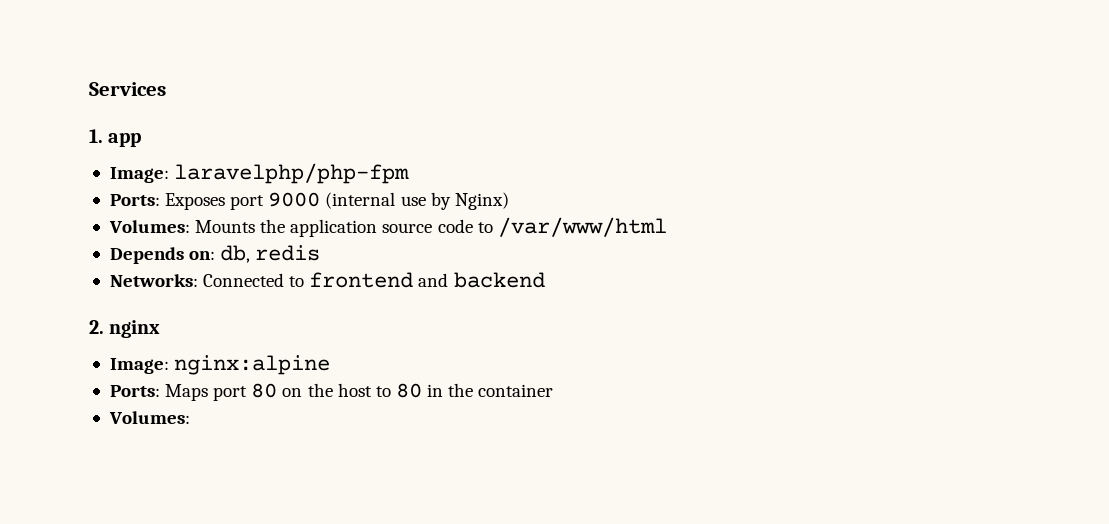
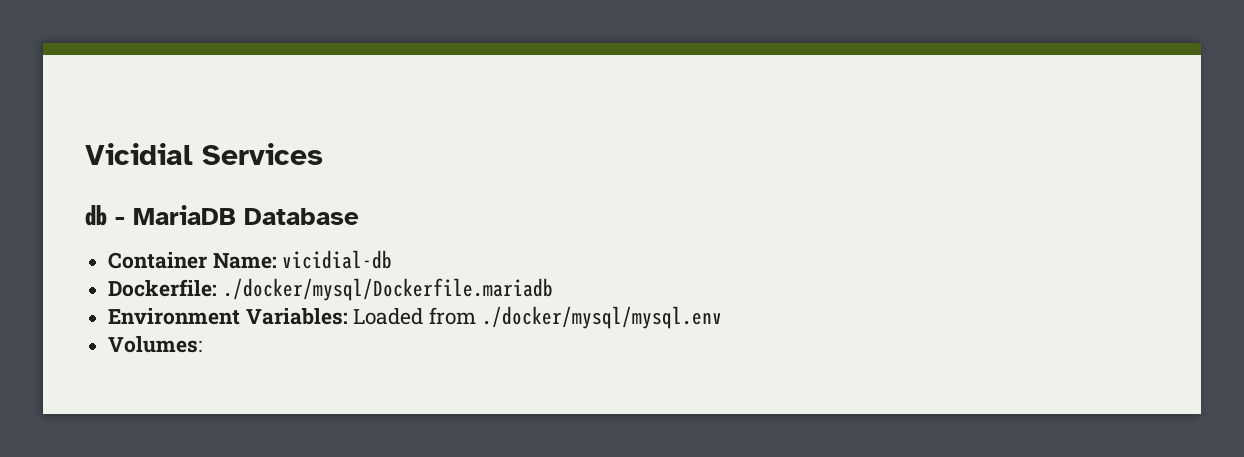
(89, 89) none -> [85,143,193,165] Vicidial
[89,129,142,147] [109,163,410,184] [109,192,509,210] [108,217,667,237] [109,245,321,264] [109,272,545,288] [89,320,161,338] [109,355,331,375] [109,383,554,401] 1. app // Image: laravelphp/php-fpm // Ports: Exposes port 9000 (internal use by Nginx) // Volumes: Mounts the application source code to /var/www/html // Depends on: db, redis // Networks: Connected to frontend and backend // 2. nginx // Image: nginx:alpine // Ports: Maps port 80 on the host to 80 in the container -> [85,205,359,226] [108,250,393,269] [108,278,553,301] [108,306,722,329] db - MariaDB Database // Container Name: vicidial-db // Dockerfile: ./docker/mysql/Dockerfile.mariadb // Environment Variables: Loaded from ./docker/mysql/mysql.env

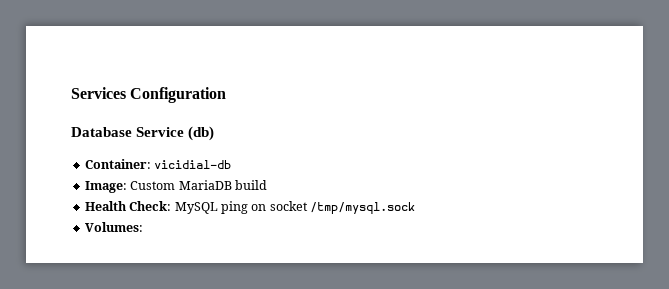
[85,143,193,165] Vicidial -> (71, 93) none
[85,205,359,226] [108,250,393,269] [108,278,553,301] [108,306,722,329] // db - MariaDB Database // Container Name: vicidial-db // Dockerfile: ./docker/mysql/Dockerfile.mariadb // Environment Variables: Loaded from ./docker/mysql/mysql.env -> [130,87,227,103] [71,126,215,141] [84,159,232,169] [84,180,267,193] [84,201,415,214] Configuration // Database Service (db) // Container: vicidial-db // Image: Custom MariaDB build // Health Check: MySQL ping on socket /tmp/mysql.sock

